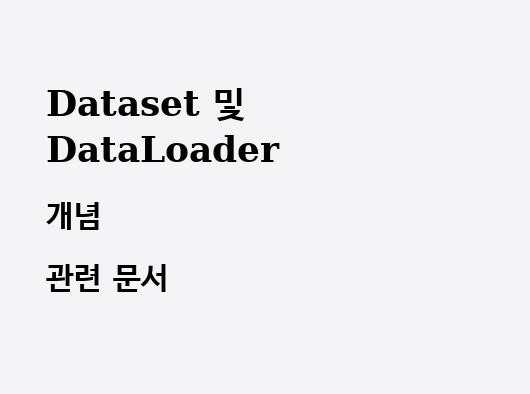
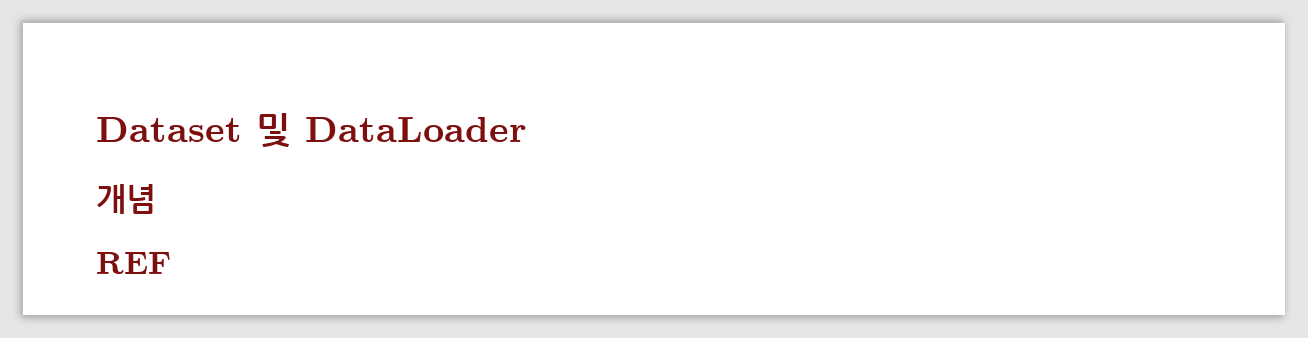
[46,264,169,292] 관련 문서 -> [96,252,171,274] REF

